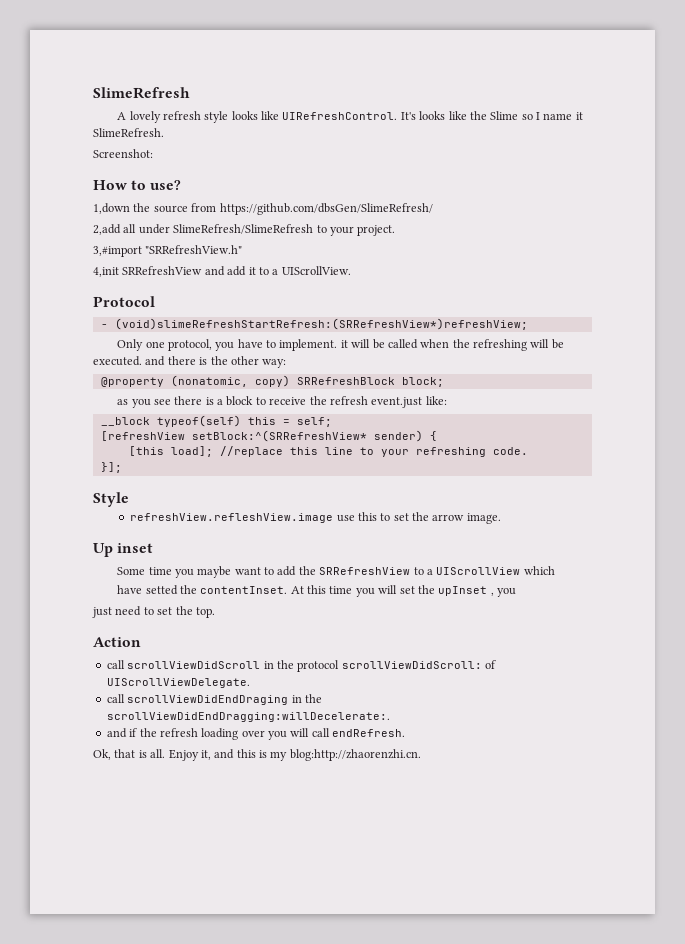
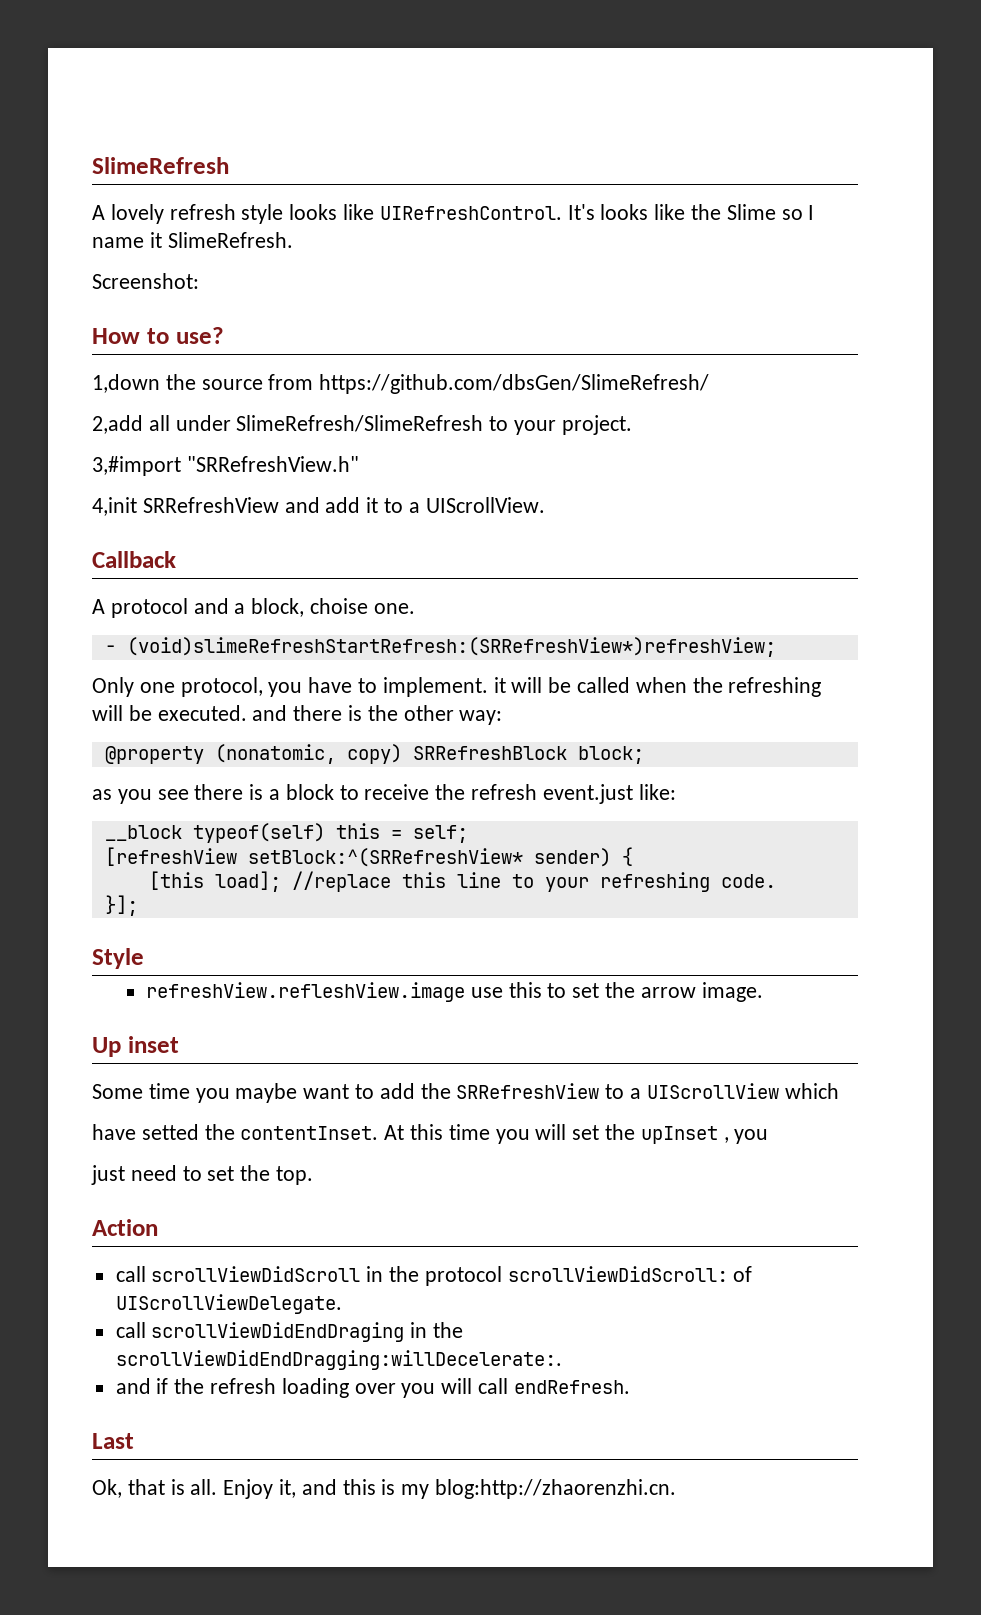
[93,296,155,307] Protocol -> [92,551,176,568] [92,598,415,618] Callback // A protocol and a block, choise one.
(406, 733) none -> [92,1433,134,1449] // Last

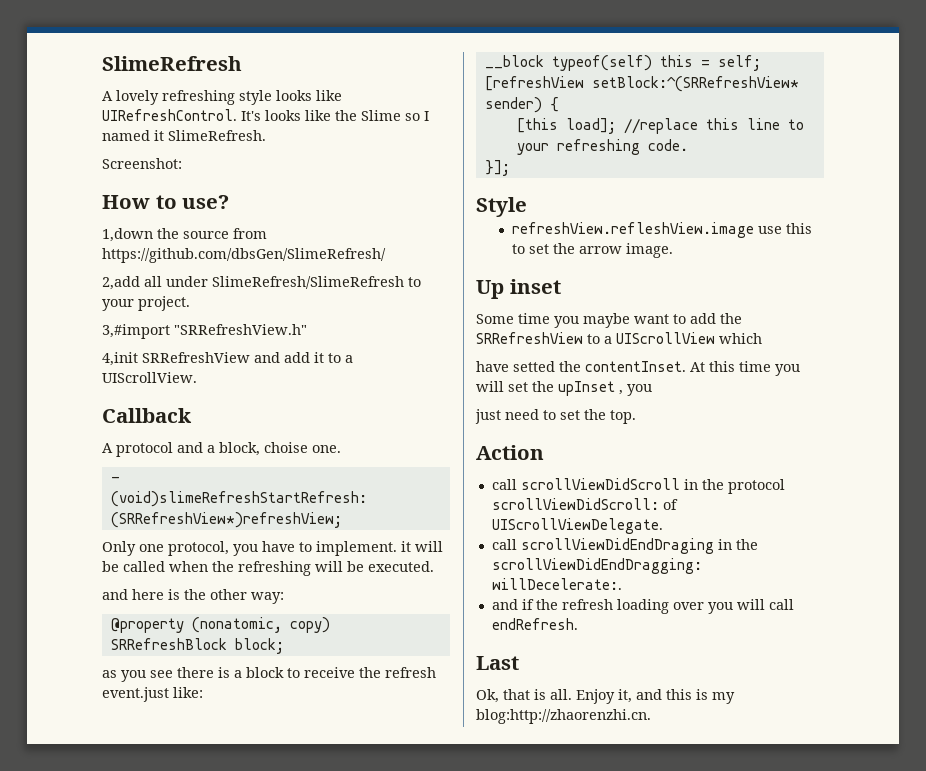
[169,204,236,220] refresh -> [162,90,235,105] refreshing
[92,237,144,248] name -> [102,130,150,141] named
[252,705,343,721] and there -> [102,589,164,600] // and here

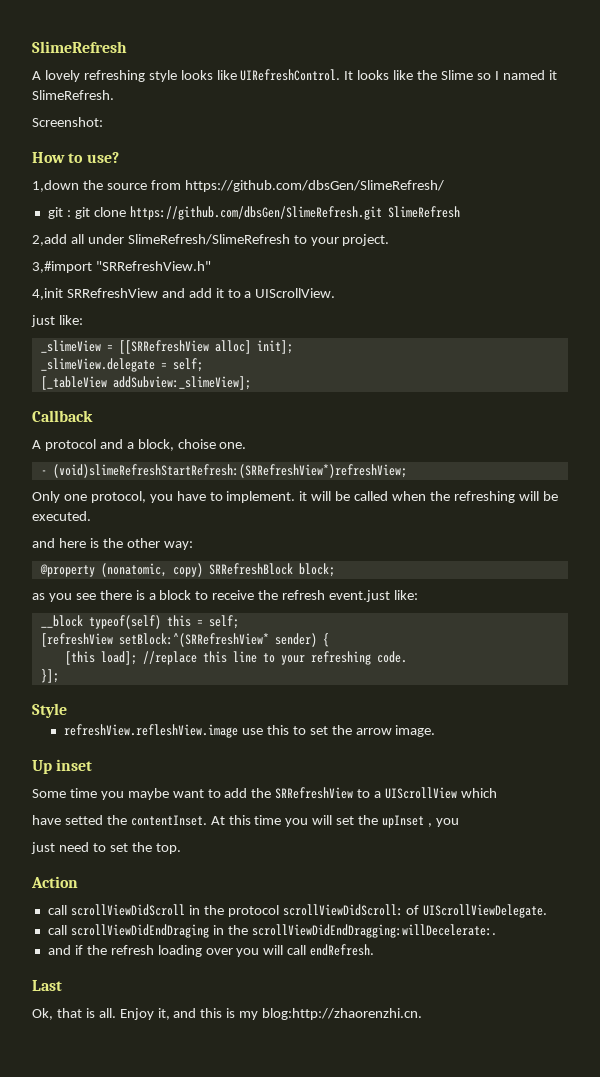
[241,111,261,121] It's -> [344,71,354,80] It
(386, 255) none -> [47,206,460,220] // git : git clone https://github.com/dbsGen/SlimeRefresh.git SlimeRefresh
(197, 377) none -> [31,315,83,327] [40,340,293,354] [40,358,203,372] [40,376,251,390] // just like: // _slimeView = [[SRRefreshView alloc] init]; // _slimeView.delegate = self; // [_tableView addSubview:_slimeView];

